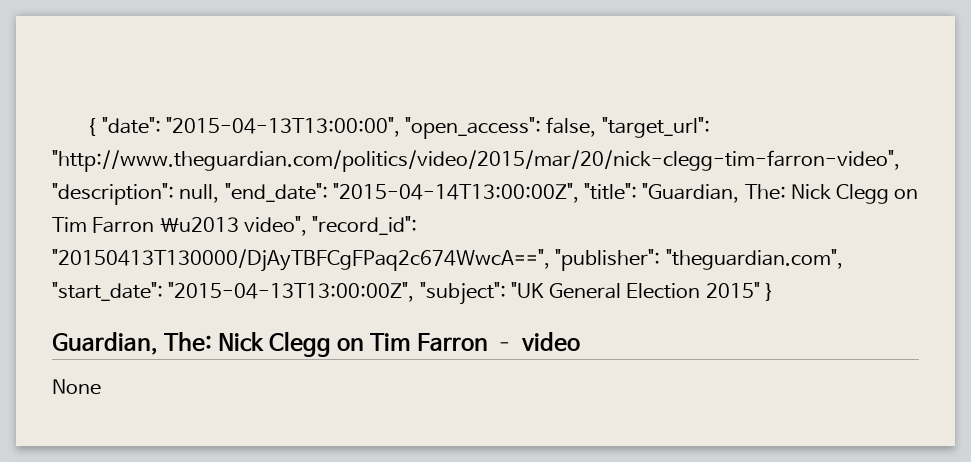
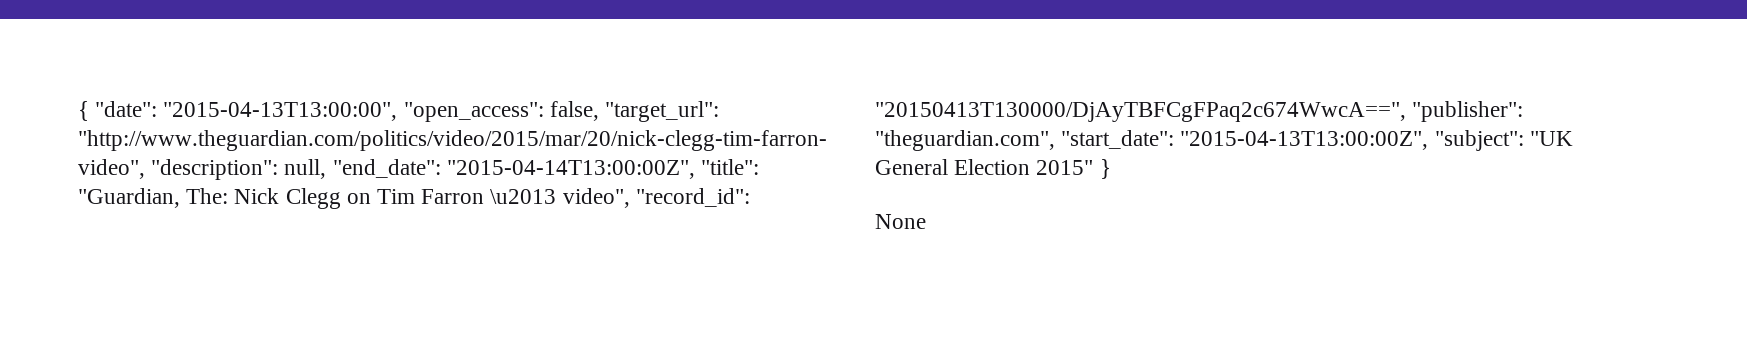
[52,331,580,357] // Guardian, The: Nick Clegg on Tim Farron – video -> (1111, 169) none

